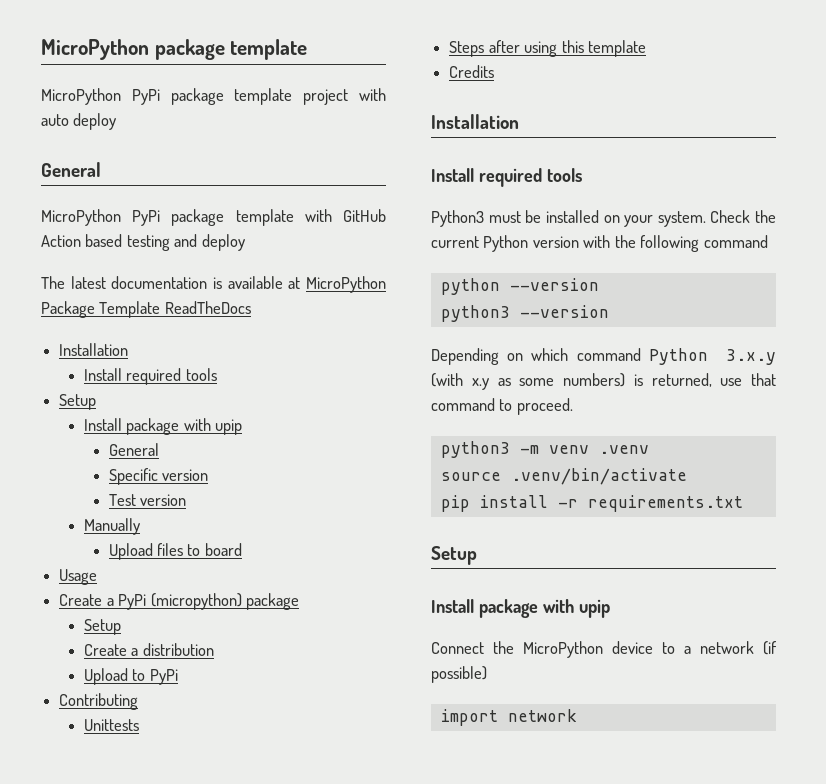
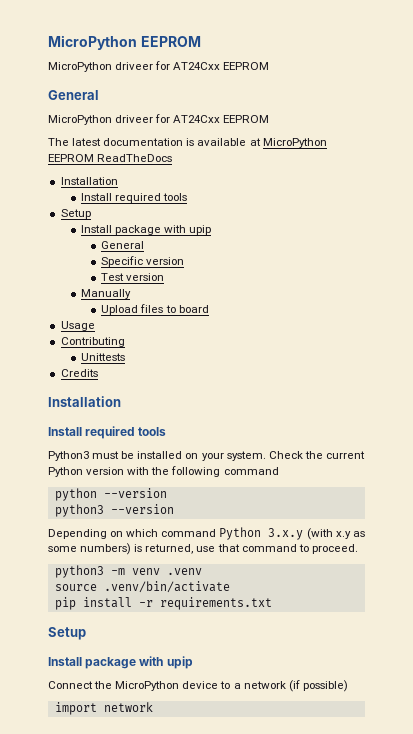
[41,39,308,60] [41,88,387,105] [41,113,117,130] [41,162,101,177] [41,209,386,226] [41,234,245,251] MicroPython package template // MicroPython PyPi package template project with auto deploy // General // MicroPython PyPi package template with GitHub Action based testing and deploy -> [48,35,201,50] [48,61,270,72] [48,90,99,100] [48,114,270,125] MicroPython EEPROM // MicroPython driveer for AT24Cxx EEPROM // General // MicroPython driveer for AT24Cxx EEPROM
[41,301,161,318] Package Template -> [48,154,94,162] EEPROM
[59,593,299,610] [83,619,121,635] [83,643,214,656] [83,668,178,685] [59,693,139,710] [83,719,139,731] [449,40,646,57] Create a PyPi (micropython) package // Setup // Create a distribution // Upload to PyPi // Contributing // Unittests // Steps after using this template -> [60,337,125,347] [80,353,125,361] Contributing // Unittests

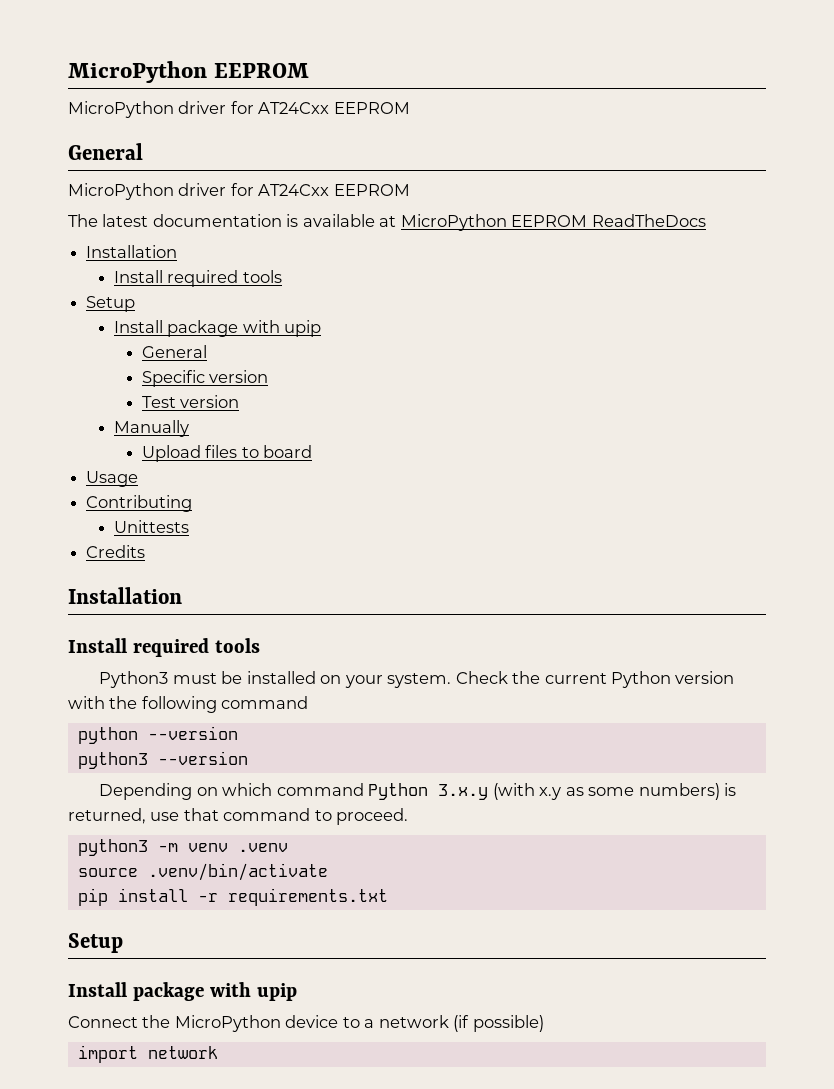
[115,62,154,70] driveer -> [178,101,227,114] driver
[115,115,154,123] driveer -> [178,183,227,196] driver

